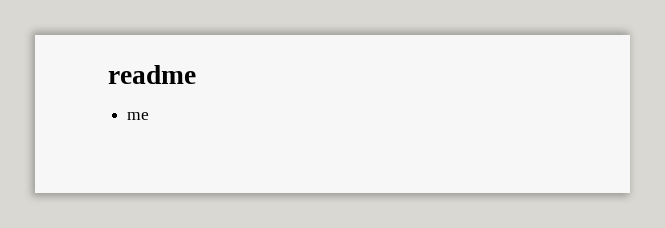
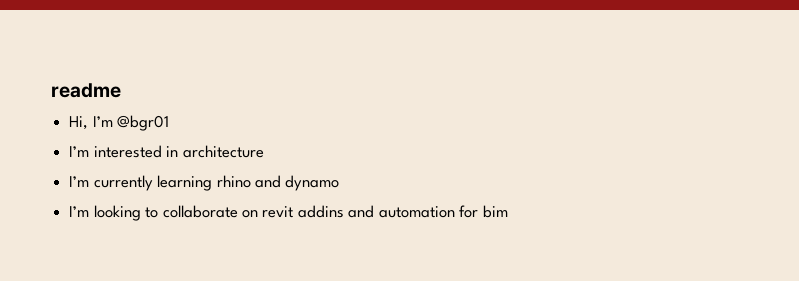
[127,112,150,120] me -> [69,115,170,131] [69,145,264,158] [69,175,340,191] [69,205,508,221] Hi, I’m @bgr01 // I’m interested in architecture // I’m currently learning rhino and dynamo // I’m looking to collaborate on revit addins and automation for bim

